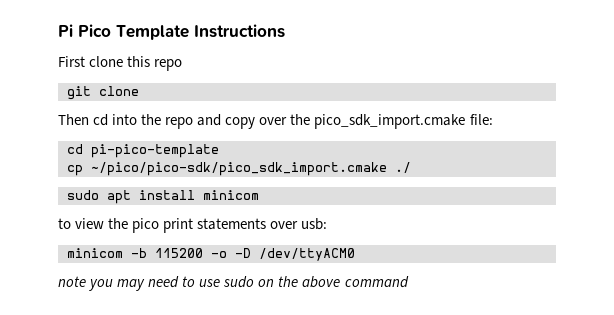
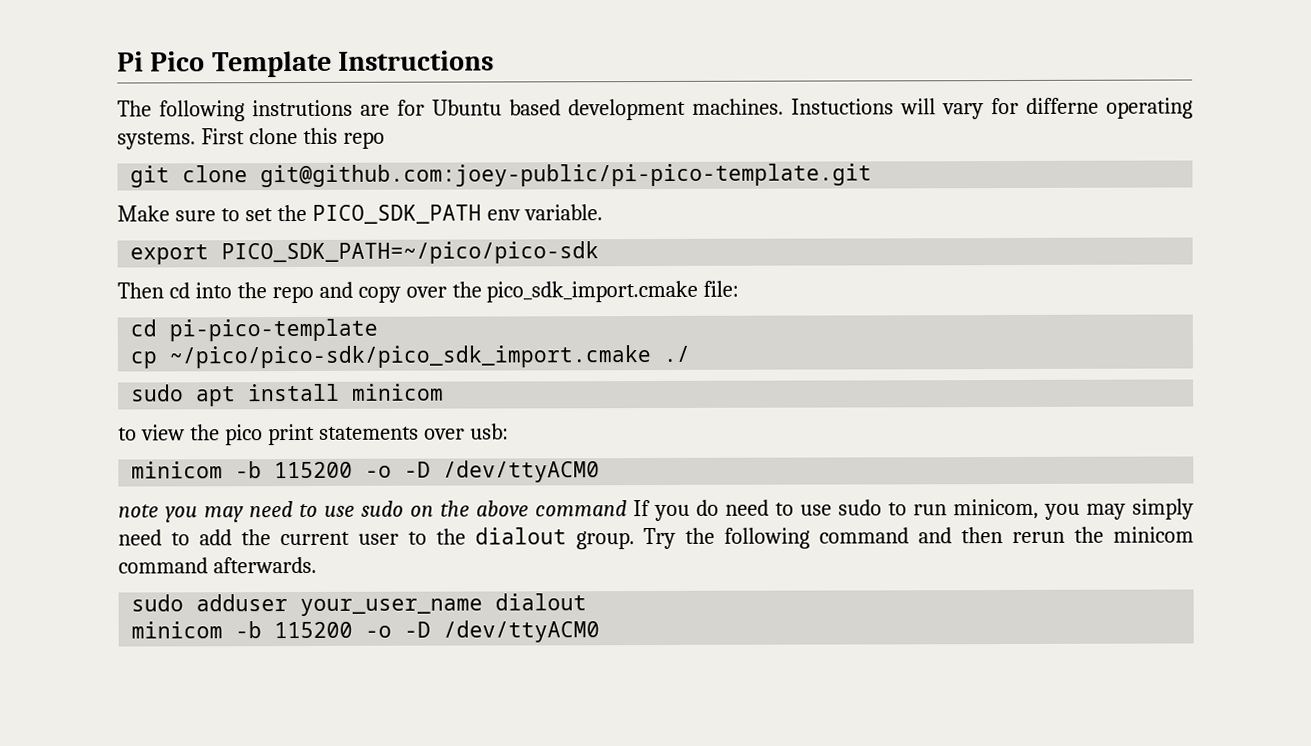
(285, 31) none -> [117,97,1193,122] [117,131,196,150] The following instrutions are for Ubuntu based development machines. Instuctions will vary for differne operating systems.
(139, 91) none -> [260,163,873,188] [117,204,603,224] [130,241,600,265] git@github.com:joey-public/pi-pico-template.git // Make sure to set the PICO_SDK_PATH env variable. // export PICO_SDK_PATH=~/pico/pico-sdk
(409, 282) none -> [633,498,1194,522] [118,526,1194,550] [118,556,317,574] [131,593,588,616] [131,620,601,643] If you do need to use sudo to run minicom, you may simply need to add the current user to the dialout group. Try the following command and then rerun the minicom command afterwards. // sudo adduser your_user_name dialout // minicom -b 115200 -o -D /dev/ttyACM0

